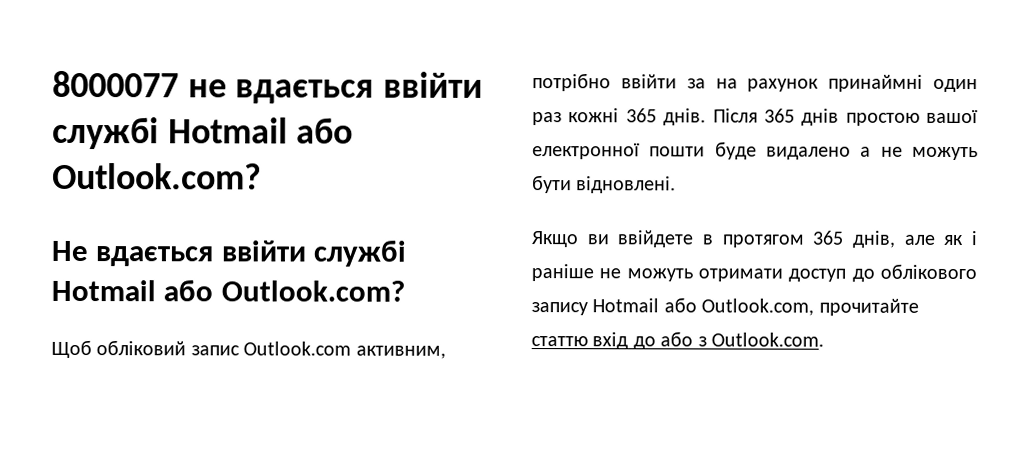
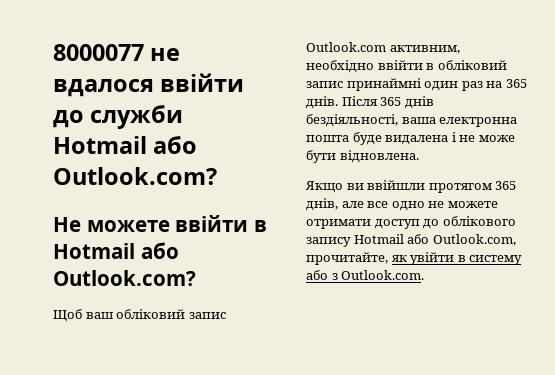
[235,71,484,104] [52,116,159,150] вдається ввійти службі -> [53,73,245,97] [53,105,184,129] вдалося ввійти до служби
[95,239,407,267] вдається ввійти службі -> [86,215,267,232] можете ввійти в
(92, 349) none -> [85,312,113,319] ваш
[532,73,820,92] потрібно ввійти за на рахунок -> [306,60,507,73] [306,81,343,88] необхідно ввійти в обліковий запис
[568,108,620,123] кожні -> [486,81,503,88] на
[845,109,978,126] [532,141,978,161] [532,175,677,194] простою вашої електронної пошти буде видалено а не можуть бути відновлені. -> [306,114,518,127] [306,132,515,145] [306,150,419,163] бездіяльності, ваша електронна пошта буде видалена і не може бути відновлена.
[617,230,713,248] ввійдете в -> [367,180,426,190] ввійшли
[943,231,977,246] [531,264,693,282] як і раніше не можуть -> [367,201,498,211] все одно не можете
[818,298,919,316] [531,332,656,350] прочитайте статтю вхід до -> [306,252,523,265] прочитайте, як увійти в систему

